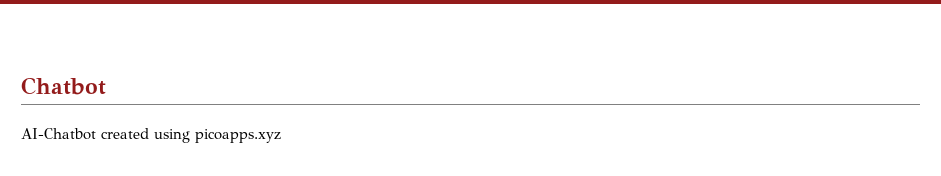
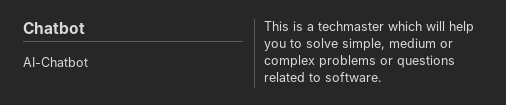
[101,128,281,143] created using picoapps.xyz -> [264,21,474,34] [264,38,453,51] [264,55,455,68] [264,72,382,82] // This is a techmaster which will help you to solve simple, medium or complex problems or questions related to software.

